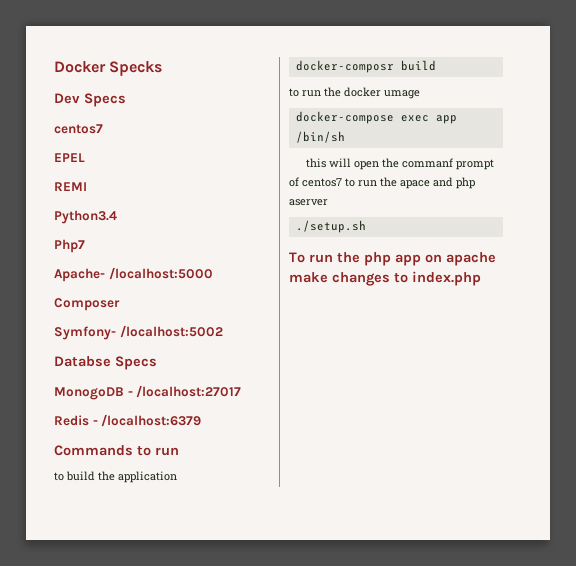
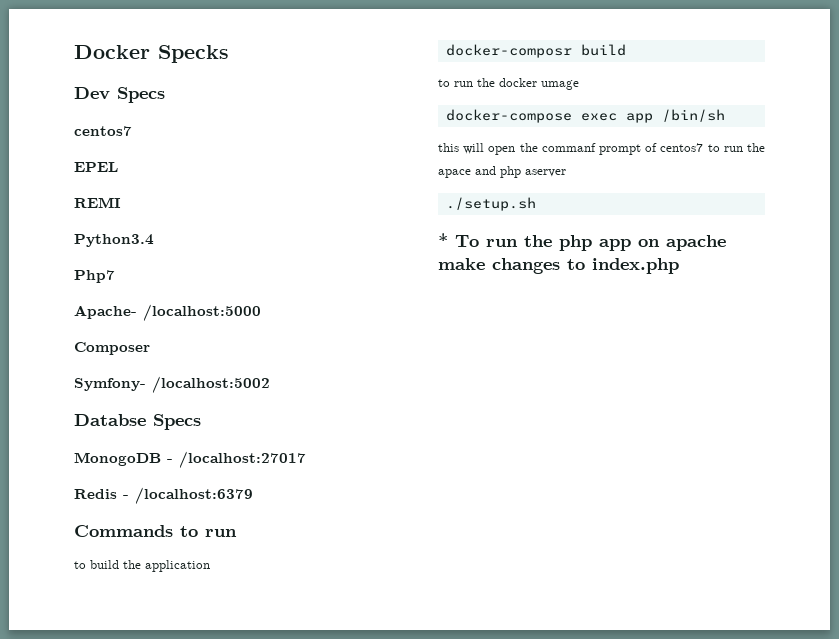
(366, 226) none -> [438,233,448,247] *

